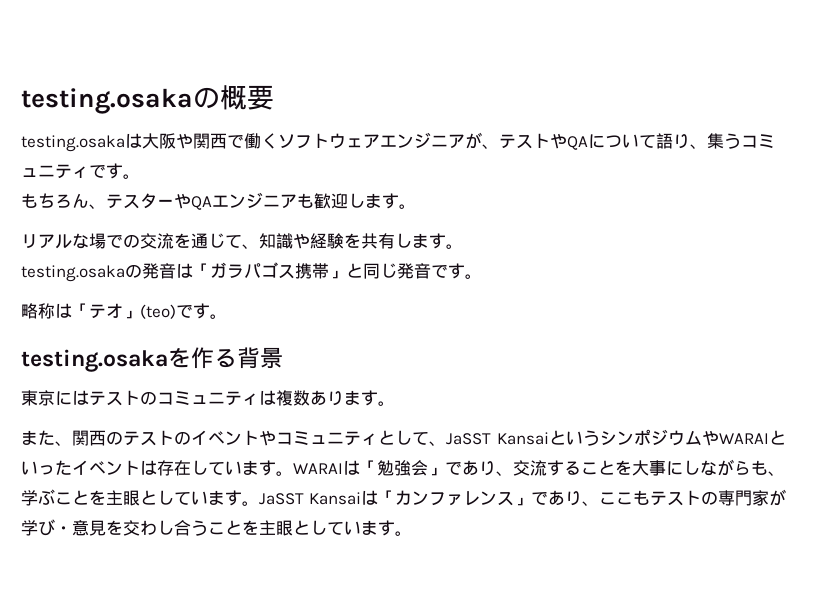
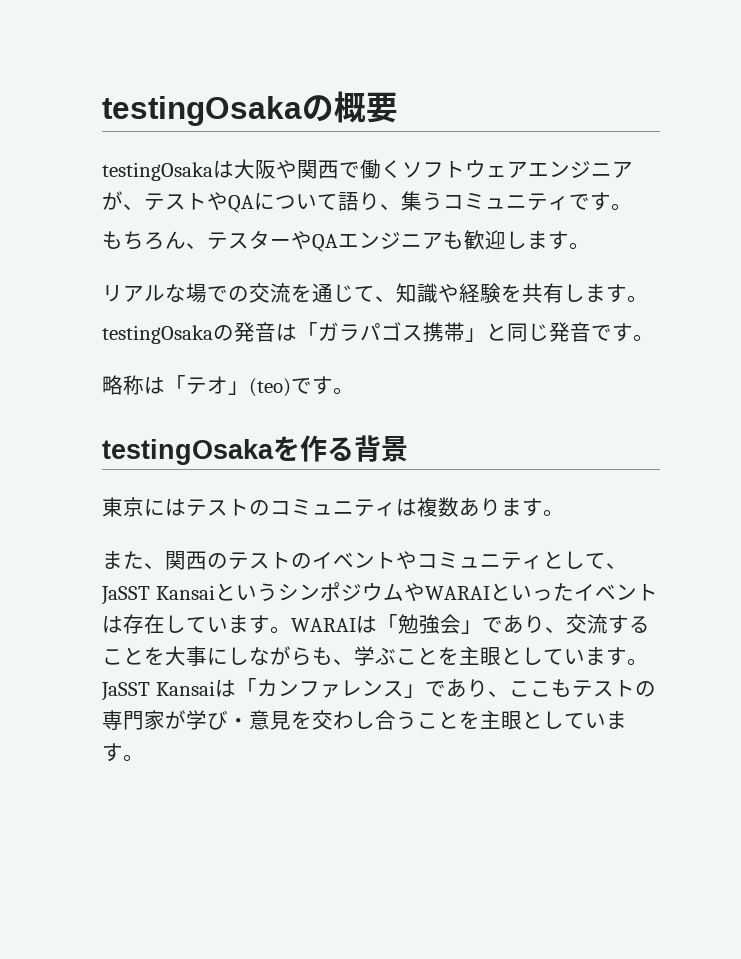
[21,88,193,114] testing.osaka -> [102,96,302,126] testingOsaka
[21,135,125,152] testing.osaka -> [102,162,213,181] testingOsaka
[21,265,125,282] testing.osaka -> [102,325,213,344] testingOsaka
[21,349,168,372] testing.osaka -> [102,439,274,465] testingOsaka

